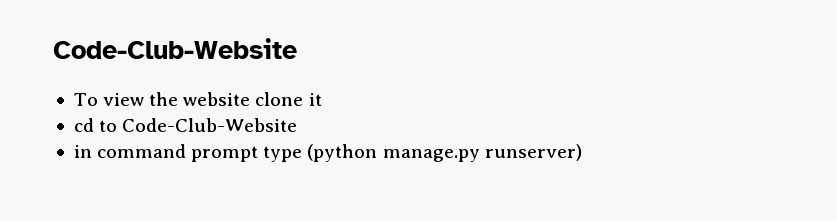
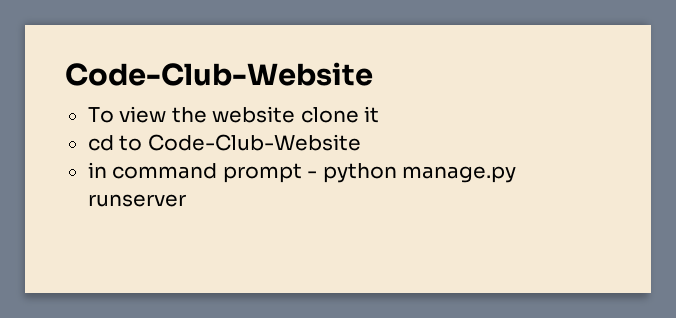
[263,144,582,162] type (python manage.py runserver) -> [307,163,517,183] [87,194,186,207] - python manage.py runserver

